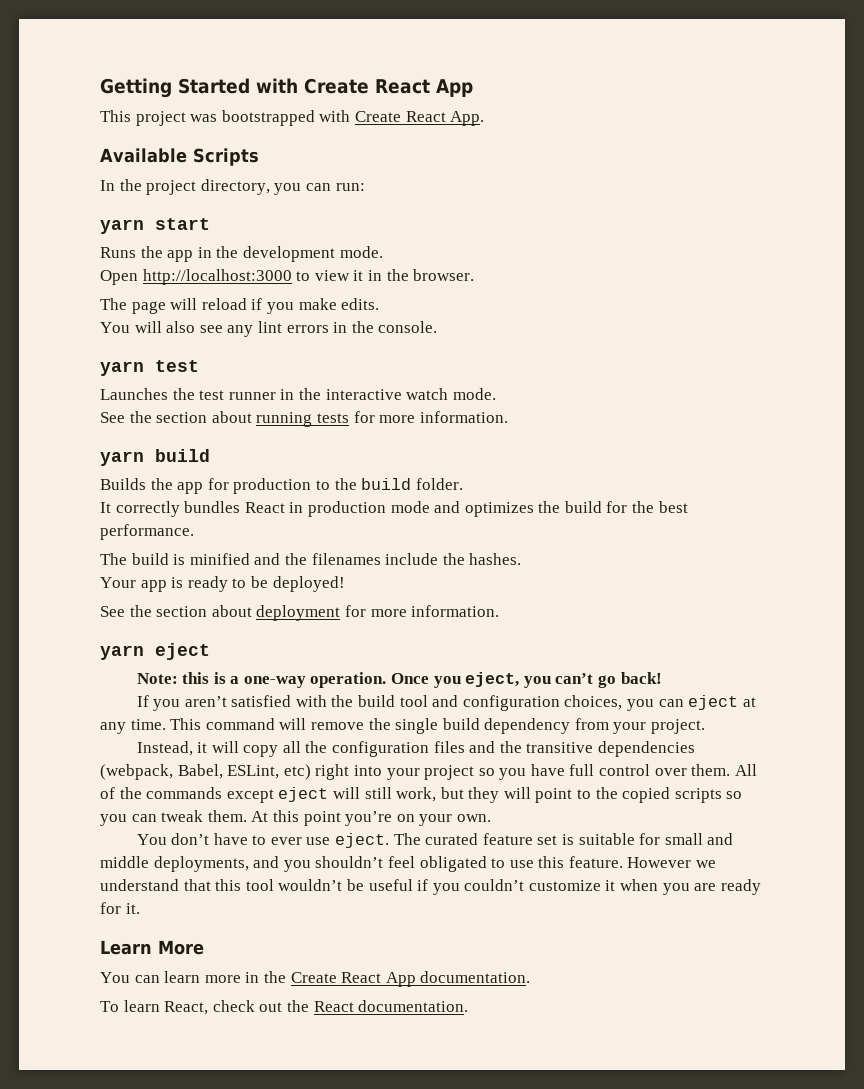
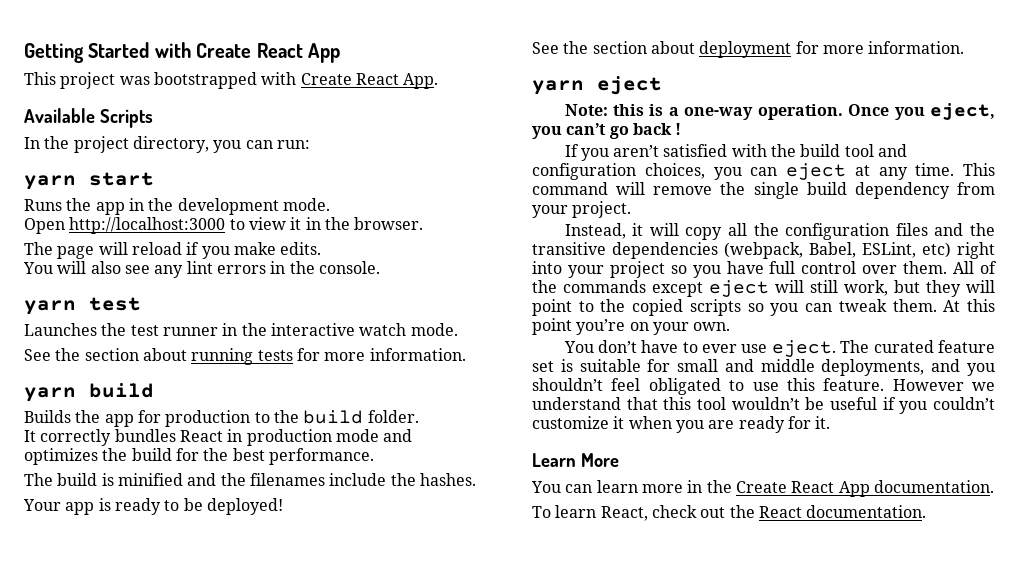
[620,672,662,684] back! -> [632,123,682,135] back !

